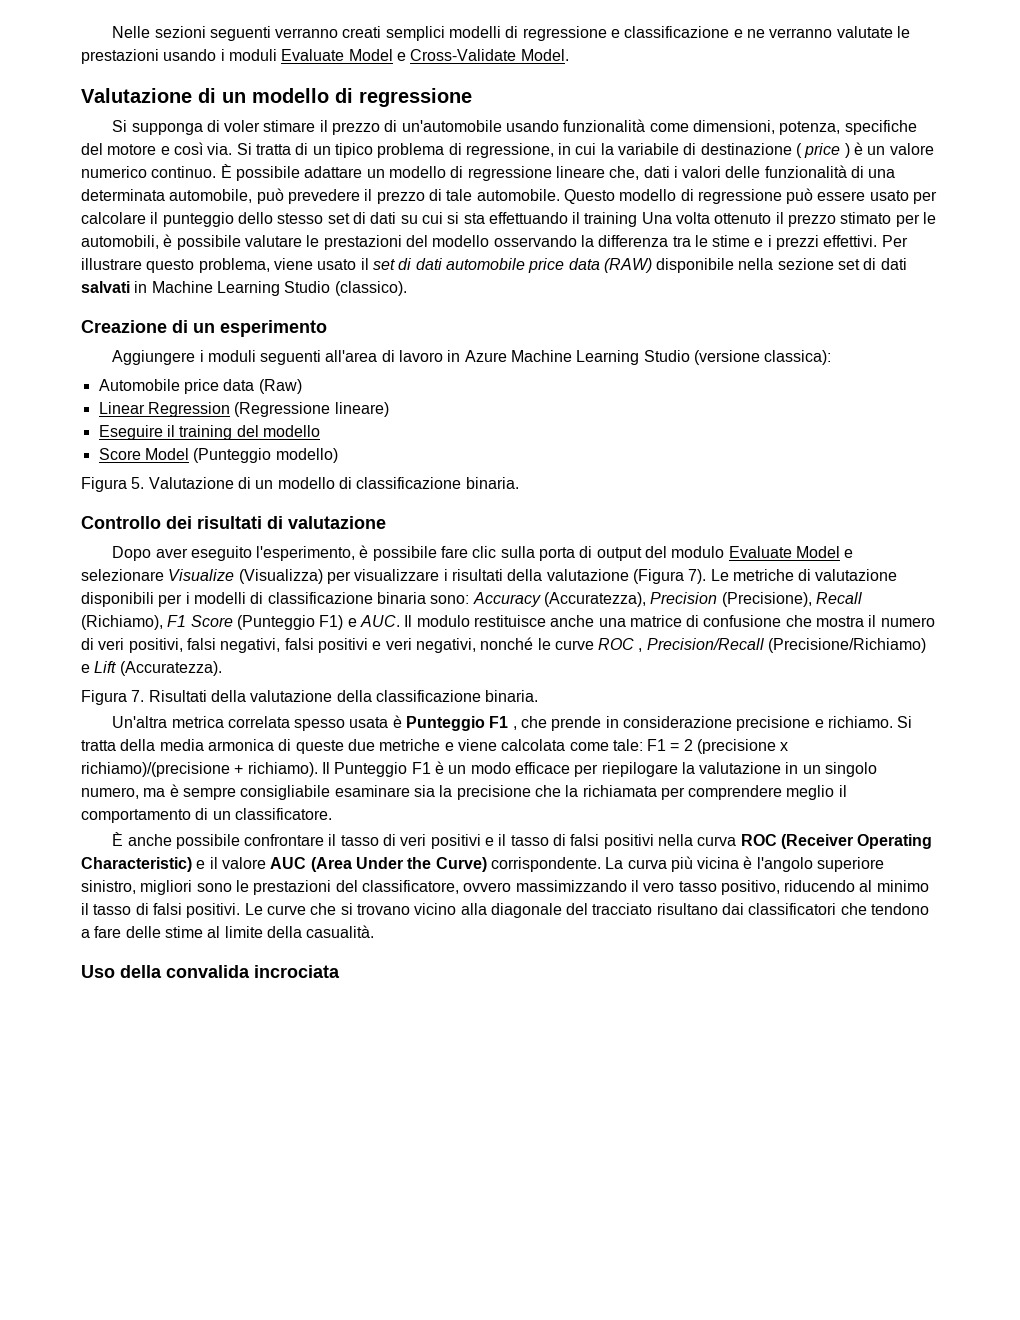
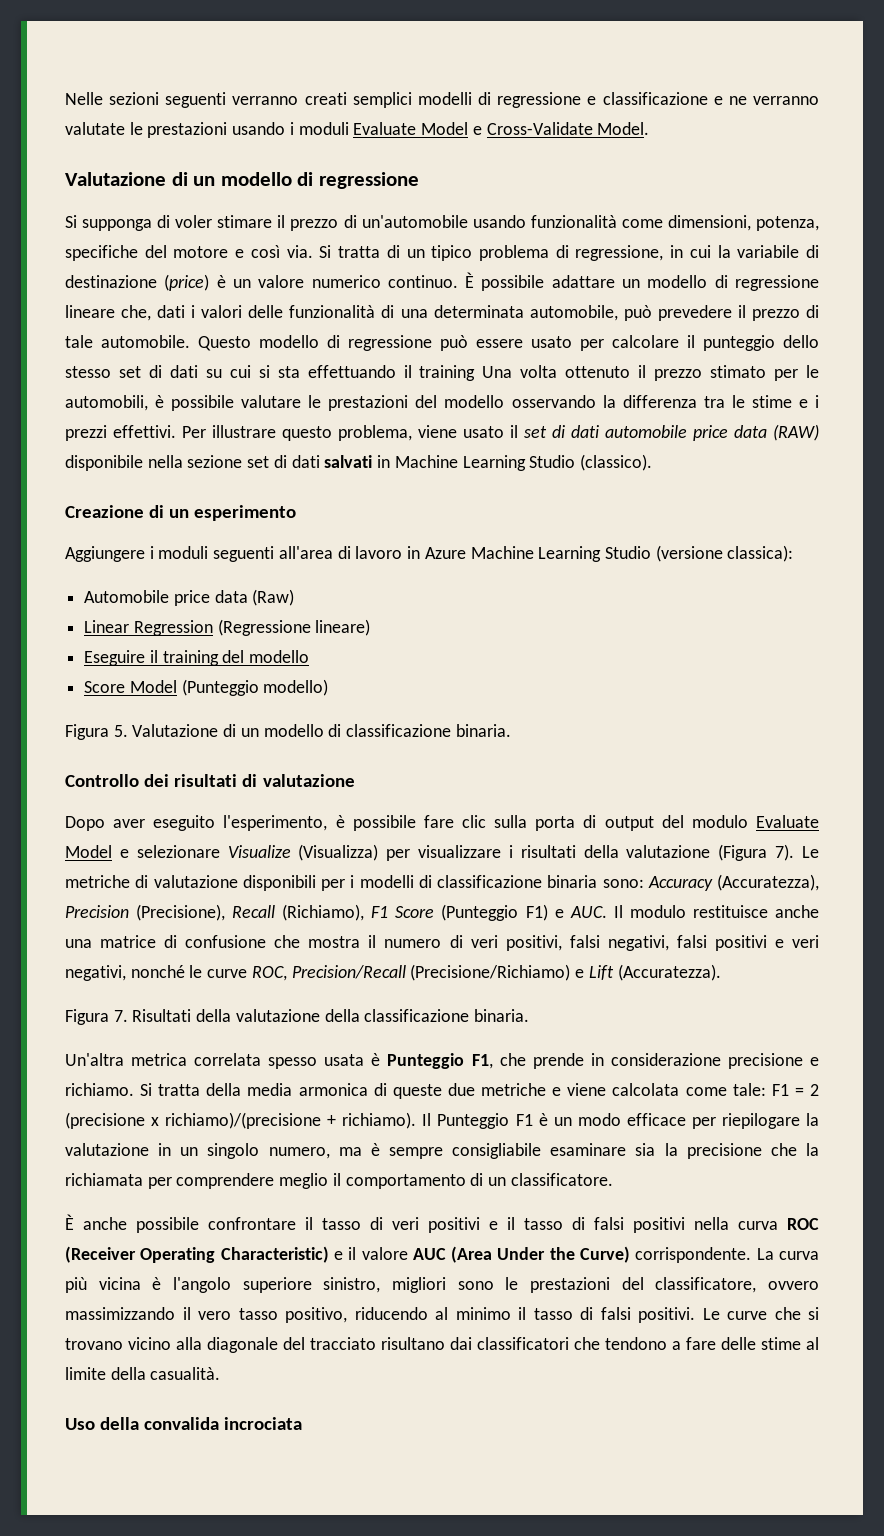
[796,143,850,158] ( price ) -> [164,274,210,291] (price)
[598,638,643,652] ROC , -> [251,966,287,981] ROC,
[489,716,517,730] F1 , -> [471,1054,493,1069] F1,

